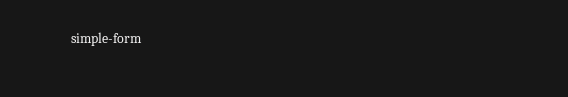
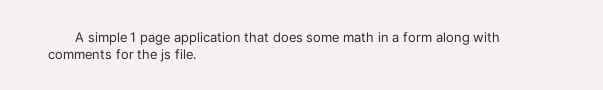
[71,32,142,46] simple-form -> [74,32,501,45] [48,49,196,62] A simple 1 page application that does some math in a form along with comments for the js file.

